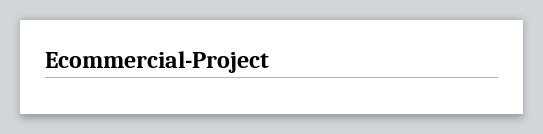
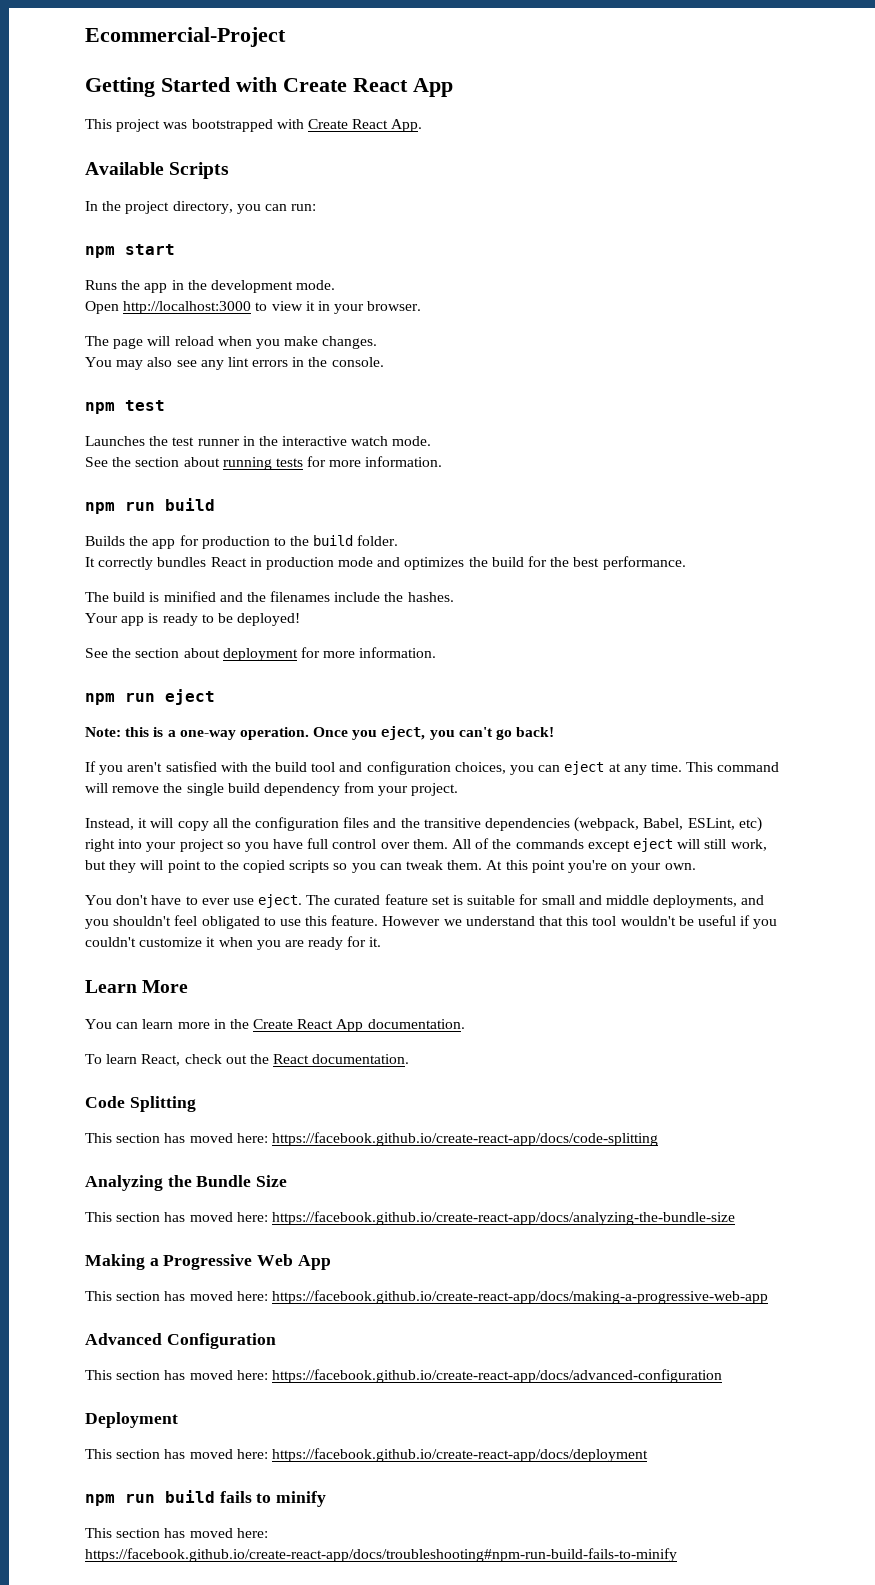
(269, 62) none -> [85,77,453,97] [85,119,423,132] [85,162,230,179] [85,201,317,214] [85,244,175,258] [85,280,336,293] [85,301,422,314] [85,336,378,349] [85,357,384,370] [85,400,165,414] [85,436,432,446] [85,456,443,470] [85,498,215,514] [85,535,399,549] [85,556,686,570] [85,591,454,602] [85,613,301,626] [85,647,437,661] [85,689,215,705] [85,726,555,740] [85,761,780,775] [85,782,459,796] [85,817,762,832] [85,838,767,852] [85,860,696,873] [85,894,765,908] [85,915,778,929] [85,936,382,950] [85,980,189,993] [85,1019,465,1032] [85,1054,410,1066] [85,1096,196,1112] [85,1132,658,1146] [85,1175,288,1191] [85,1211,735,1225] [85,1254,331,1270] [85,1290,768,1304] [85,1333,276,1349] [85,1369,722,1383] [85,1412,178,1428] [85,1448,648,1462] [85,1490,327,1507] [85,1528,268,1538] [85,1548,677,1562] // Getting Started with Create React App // This project was bootstrapped with Create React App. // Available Scripts // In the project directory, you can run: // npm start // Runs the app in the development mode. // Open http://localhost:3000 to view it in your browser. // The page will reload when you make changes. // You may also see any lint errors in the console. // npm test // Launches the test runner in the interactive watch mode. // See the section about running tests for more information. // npm run build // Builds the app for production to the build folder. // It correctly bundles React in production mode and optimizes the build for the best performance. // The build is minified and the filenames include the hashes. // Your app is ready to be deployed! // See the section about deployment for more information. // npm run eject // Note: this is a one-way operation. Once you eject, you can't go back! // If you aren't satisfied with the build tool and configuration choices, you can eject at any time. This command will remove the single build dependency from your project. // Instead, it will copy all the configuration files and the transitive dependencies (webpack, Babel, ESLint, etc) right into your project so you have full control over them. All of the commands except eject will still work, but they will point to the copied scripts so you can tweak them. At this point you're on your own. // You don't have to ever use eject. The curated feature set is suitable for small and middle deployments, and you shouldn't feel obligated to use this feature. However we understand that this tool wouldn't be useful if you couldn't customize it when you are ready for it. // Learn More // You can learn more in the Create React App documentation. // To learn React, check out the React documentation. // Code Splitting // This section has moved here: https://facebook.github.io/create-react-app/docs/code-splitting // Analyzing the Bundle Size // This section has moved here: https://facebook.github.io/create-react-app/docs/analyzing-the-bundle-size // Making a Progressive Web App // This section has moved here: https://facebook.github.io/create-react-app/docs/making-a-progressive-web-app // Advanced Configuration // This section has moved here: https://facebook.github.io/create-react-app/docs/advanced-configuration // Deployment // This section has moved here: https://facebook.github.io/create-react-app/docs/deployment // npm run build fails to minify // This section has moved here: https://facebook.github.io/create-react-app/docs/troubleshooting#npm-run-build-fails-to-minify

